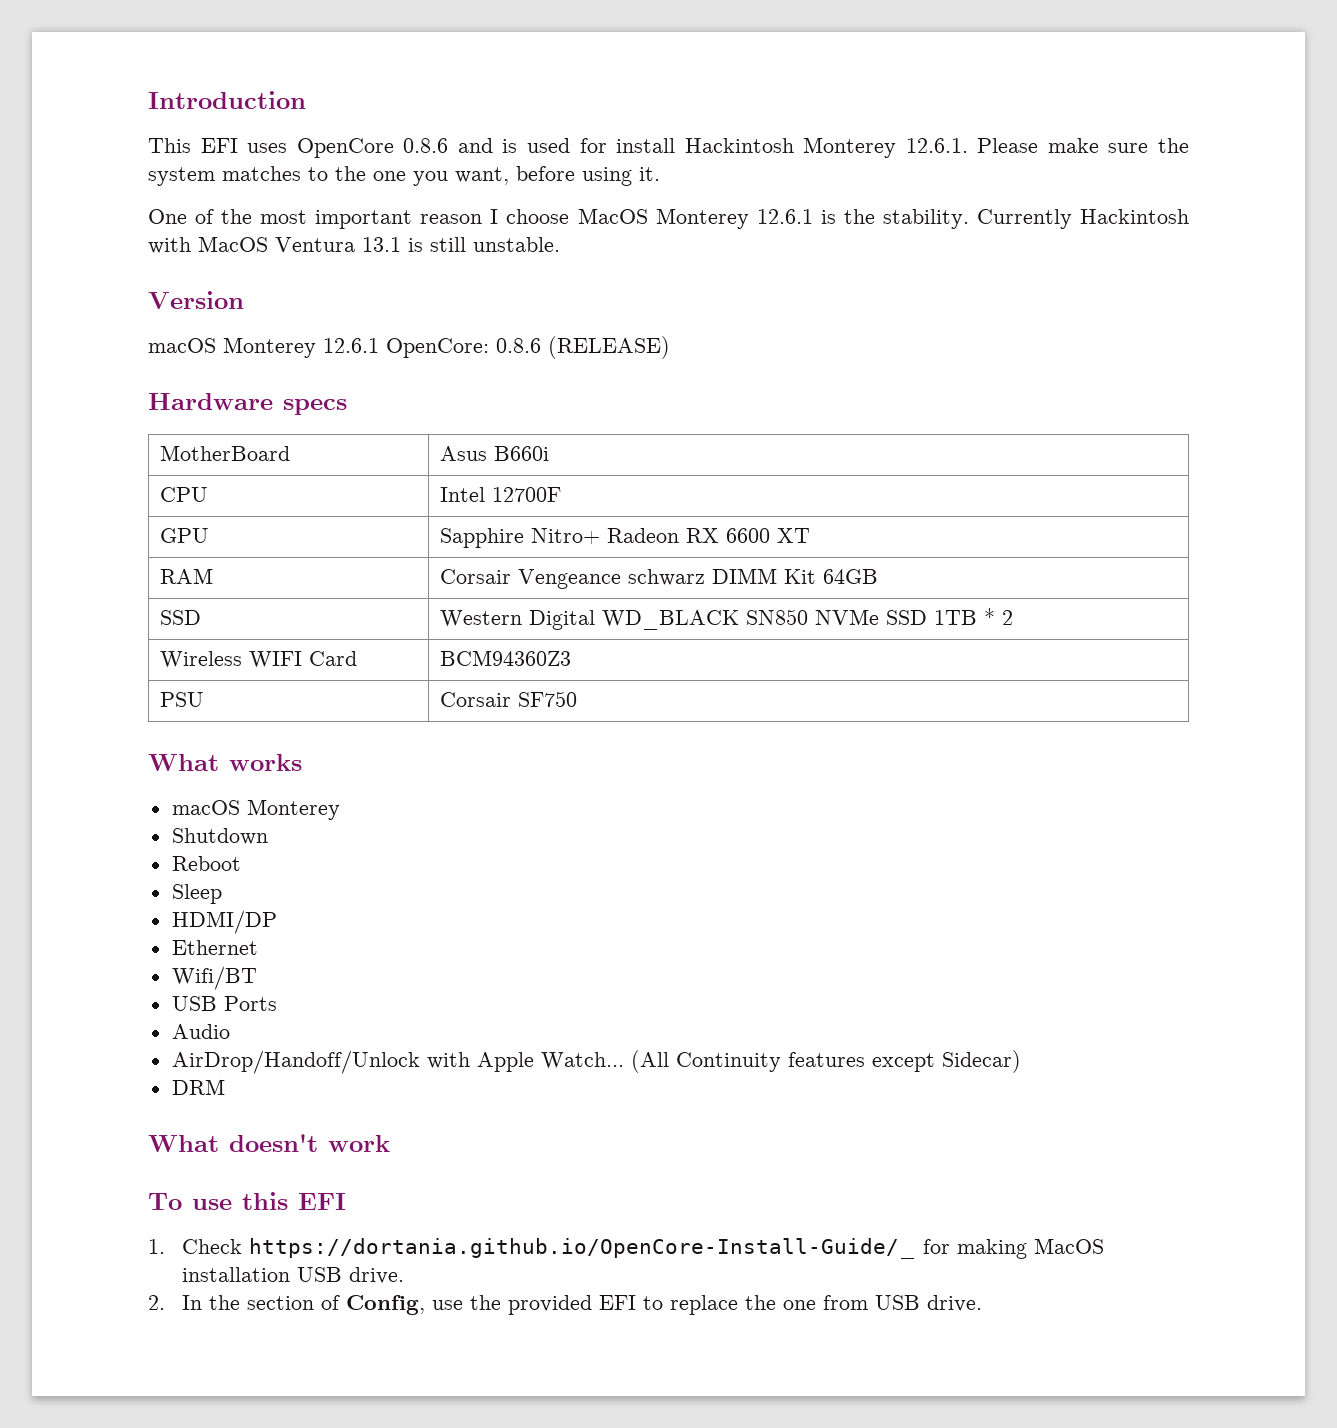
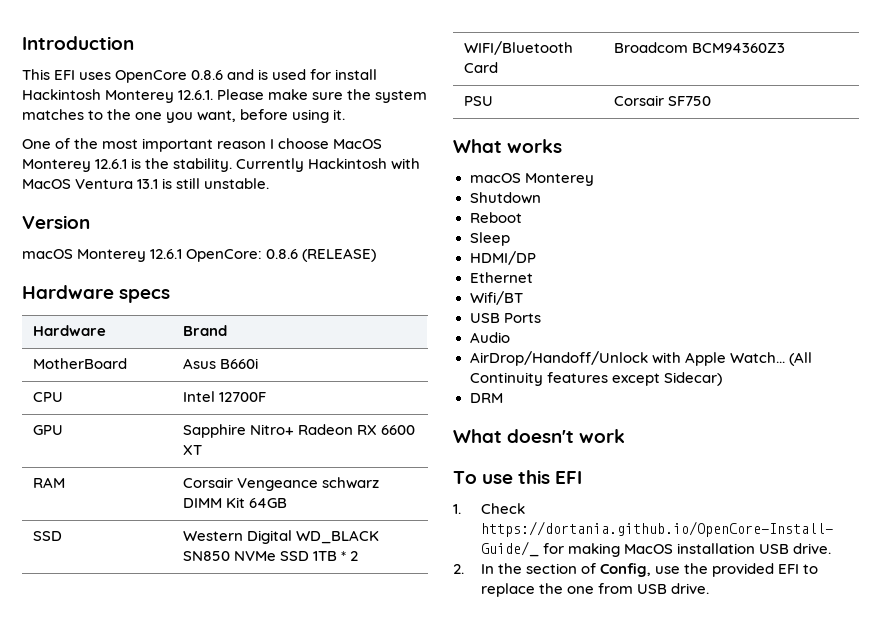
(347, 407) none -> [32,325,106,336] [182,325,227,336] // Hardware | Brand
[159,651,302,668] Wireless WIFI -> [463,41,573,55] WIFI/Bluetooth
(357, 658) none -> [613,42,688,53] Broadcom

